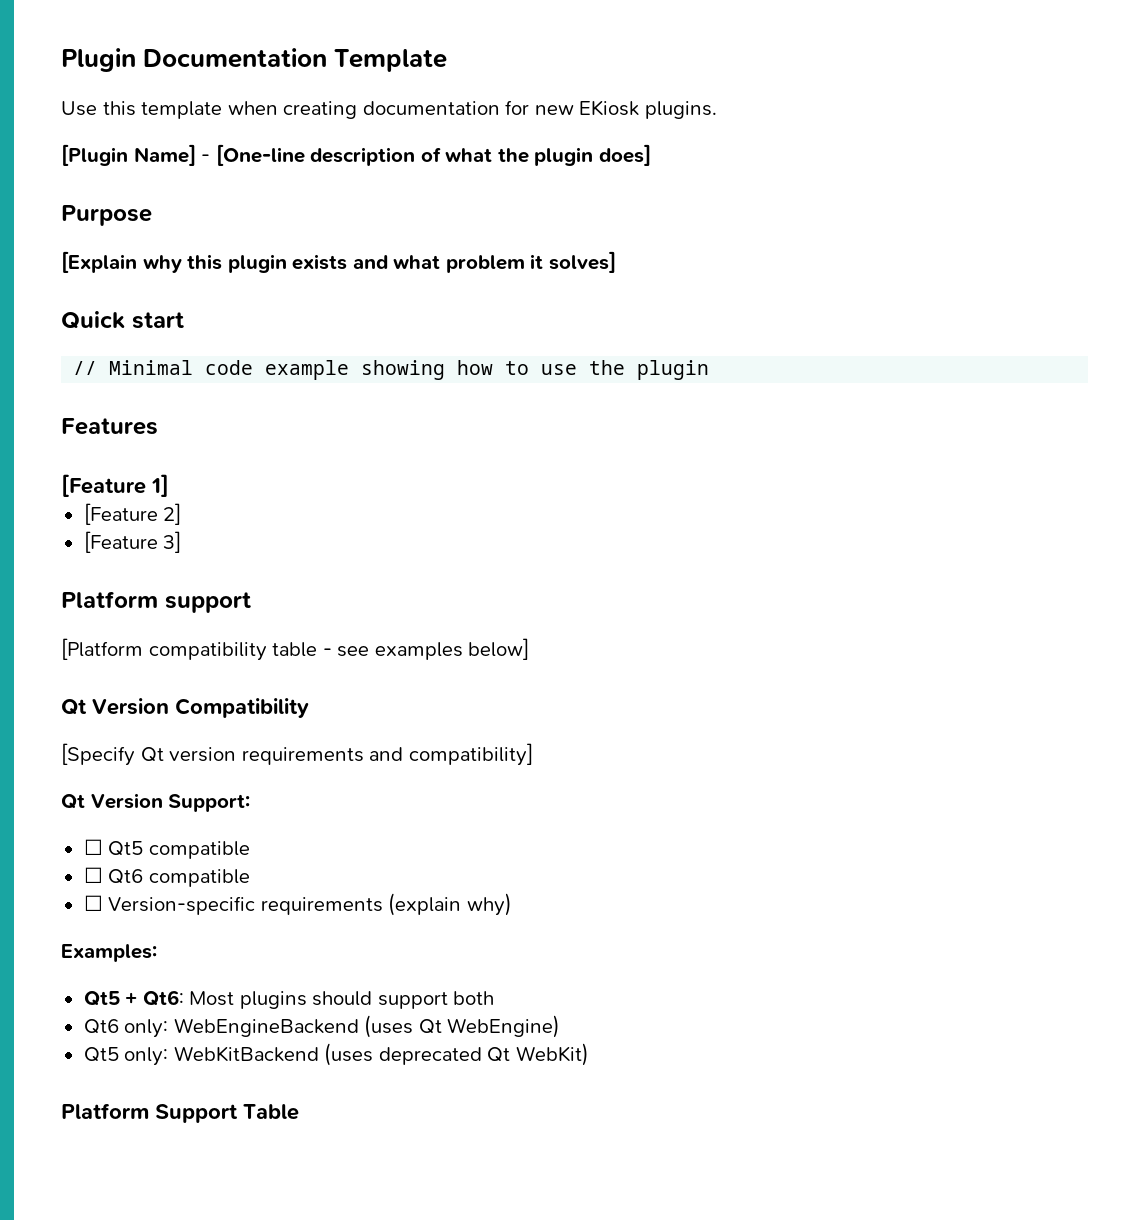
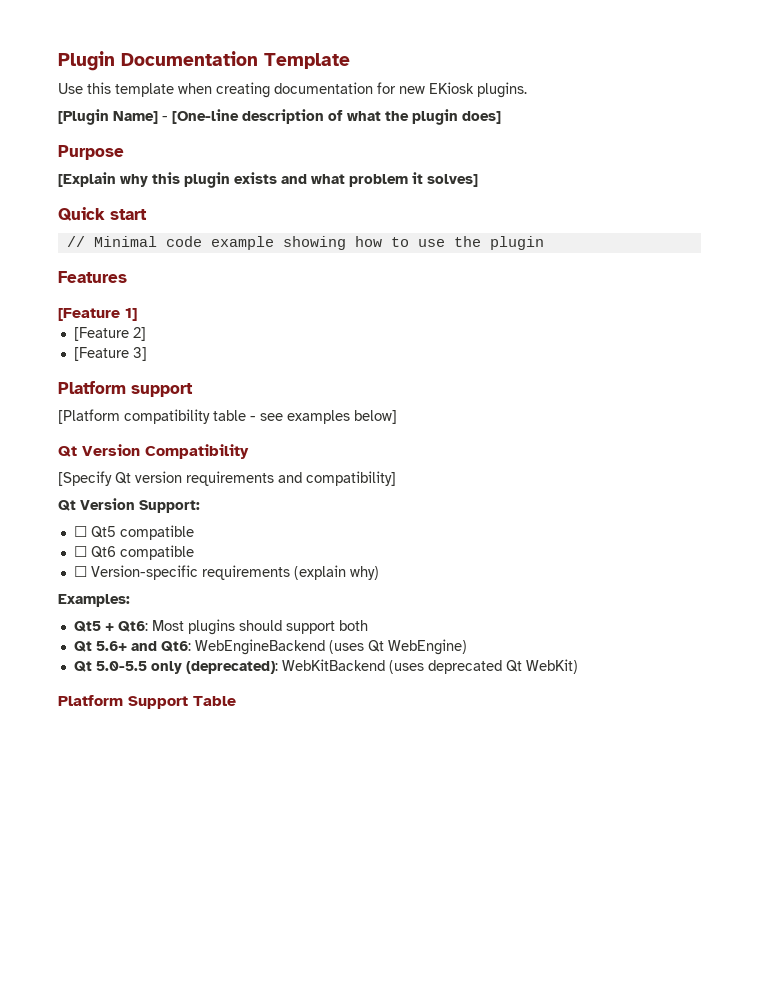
[83,1019,169,1038] Qt6 only: -> [73,641,191,652] Qt 5.6+ and Qt6:
[83,1047,169,1066] Qt5 only: -> [73,661,278,674] Qt 5.0-5.5 only (deprecated):

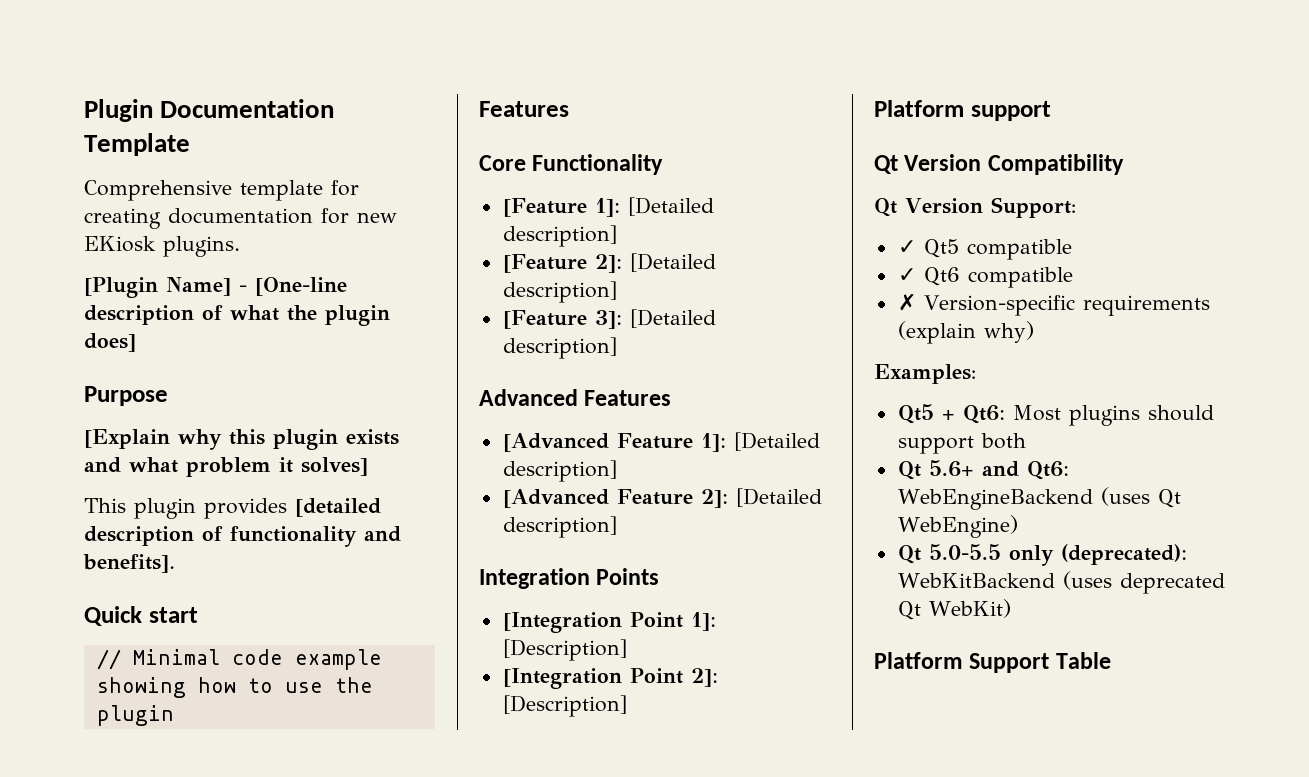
[58,82,212,97] Use this template when -> [84,180,359,201] Comprehensive template for
(478, 180) none -> [84,498,381,519] [84,526,401,547] [83,554,175,573] // This plugin provides [detailed description of functionality and benefits].
[58,308,137,321] [73,327,146,341] [73,347,147,361] [58,381,193,397] [58,409,397,424] [58,444,249,459] [58,471,396,486] [Feature 1] // [Feature 2] // [Feature 3] // Platform support // [Platform compatibility table - see examples below] // Qt Version Compatibility // [Specify Qt version requirements and compatibility] -> [479,154,664,175] [502,197,714,217] [502,225,617,247] [502,253,716,273] [502,281,617,303] [502,309,716,329] [502,337,617,359] [479,389,672,406] [502,432,820,452] [502,460,617,482] [502,488,822,508] [502,516,617,538] [479,568,660,589] [502,612,716,633] [502,639,627,661] [502,668,718,689] [502,695,627,717] [874,100,1051,121] [874,154,1124,175] Core Functionality // [Feature 1]: [Detailed description] // [Feature 2]: [Detailed description] // [Feature 3]: [Detailed description] // Advanced Features // [Advanced Feature 1]: [Detailed description] // [Advanced Feature 2]: [Detailed description] // Integration Points // [Integration Point 1]: [Description] // [Integration Point 2]: [Description] // Platform support // Qt Version Compatibility
[73,526,87,537] ☐ -> [897,240,916,254] ✓
[73,546,87,557] ☐ -> [897,268,916,282] ✓
[73,566,87,577] ☐ -> [897,293,916,311] ✗

